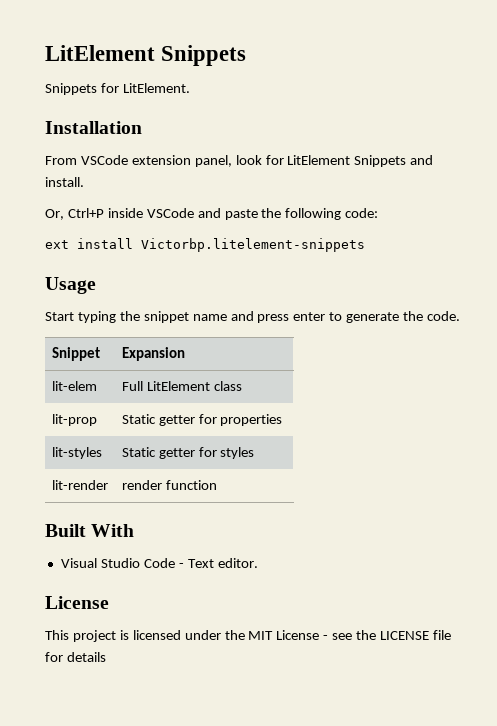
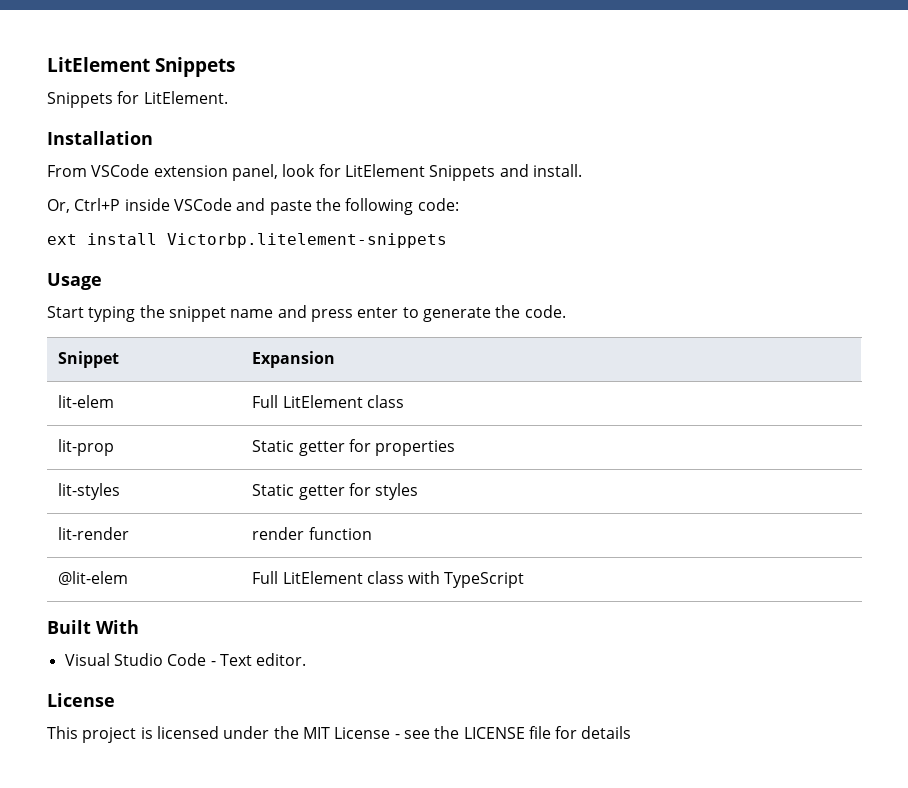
(217, 485) none -> [58,571,129,585] [252,571,525,588] // @lit-elem | Full LitElement class with TypeScript

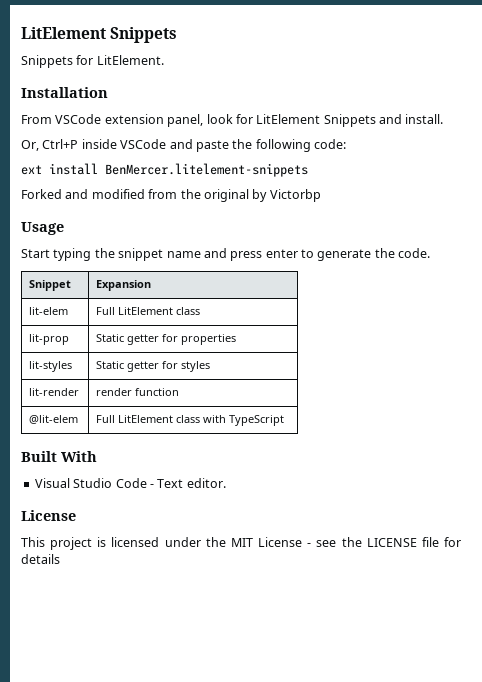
[167,233,447,248] Victorbp.litelement-snippets -> [105,163,308,177] [21,189,321,202] BenMercer.litelement-snippets // Forked and modified from the original by Victorbp

